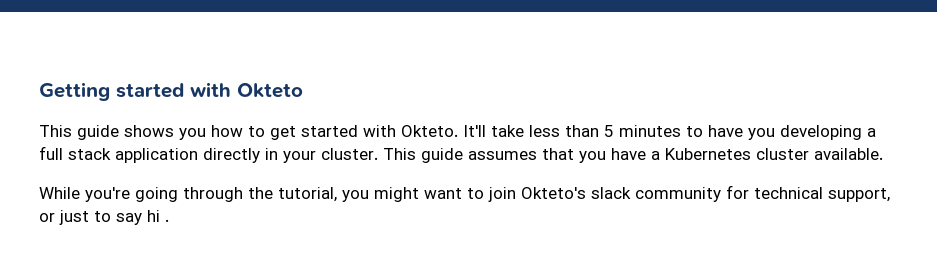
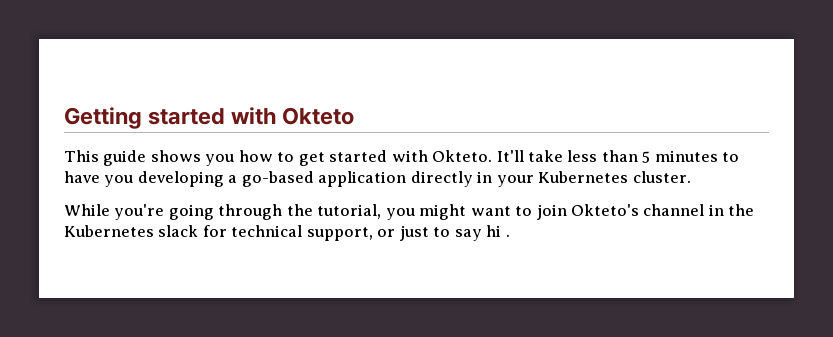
[39,146,111,160] full stack -> [241,171,314,187] go-based
(316, 157) none -> [538,171,629,183] Kubernetes
[383,148,883,163] This guide assumes that you have a Kubernetes cluster available. -> (691, 177) none
[591,187,721,202] slack community -> [643,204,755,216] [64,225,199,237] channel in the Kubernetes slack

